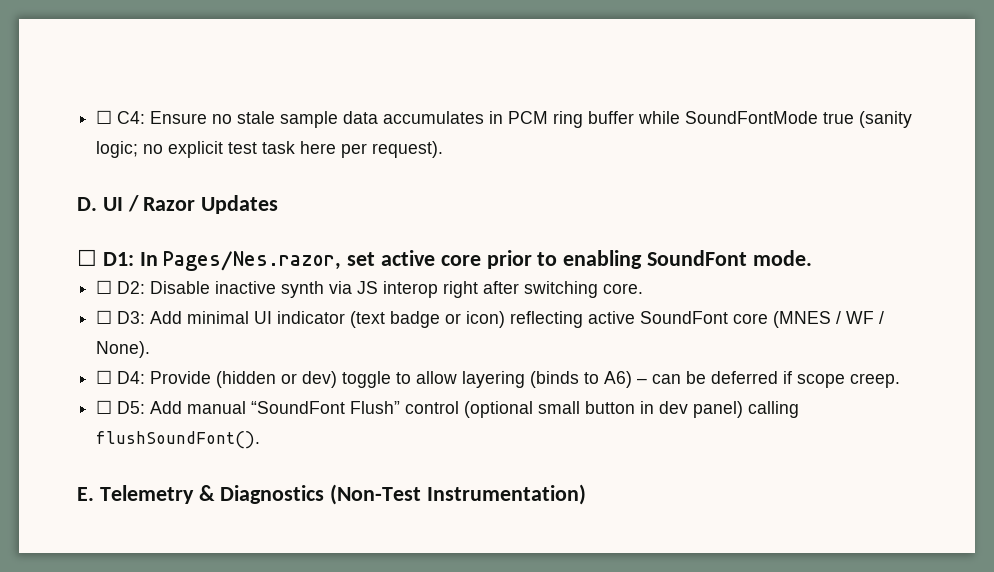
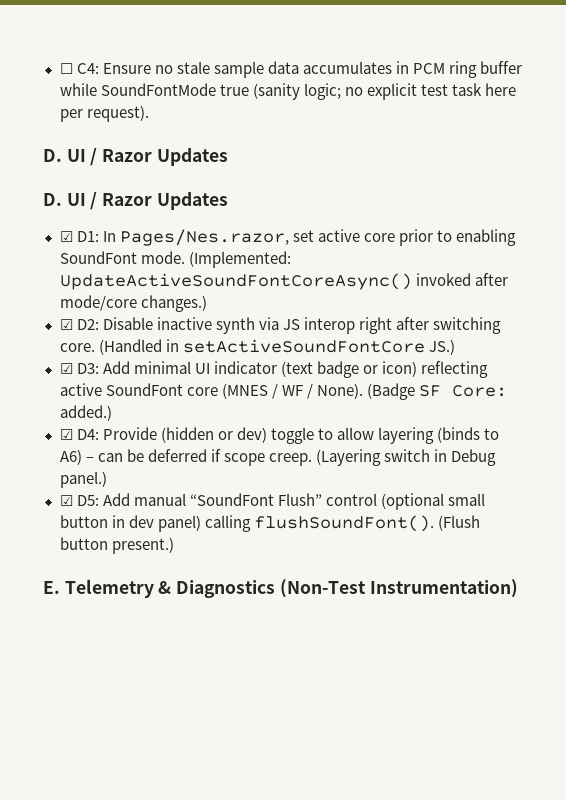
[77,249,97,266] ☐ -> [43,192,228,210] [59,231,73,242] D. UI / Razor Updates // ☑
[96,280,113,294] // ☐ -> [188,251,291,268] [59,273,508,290] [59,295,207,312] [59,319,73,330] (Implemented: UpdateActiveSoundFontCoreAsync() invoked after mode/core changes.) // ☑
[96,310,113,324] // ☐ -> [98,339,455,355] [59,363,73,374] (Handled in setActiveSoundFontCore JS.) // ☑
[96,370,113,384] // ☐ -> [366,383,507,400] [59,405,112,421] [59,429,73,440] (Badge SF Core: added.) // ☑
[96,400,113,414] // ☐ -> [315,449,497,466] [59,471,107,488] [59,495,73,506] (Layering switch in Debug panel.) // ☑
(261, 440) none -> [437,515,480,531] [59,537,174,554] (Flush button present.)

